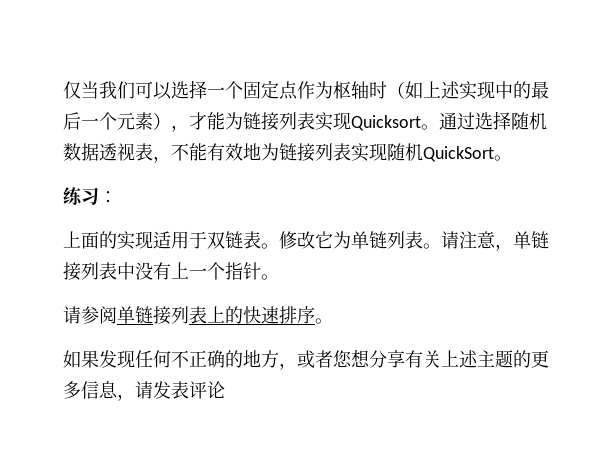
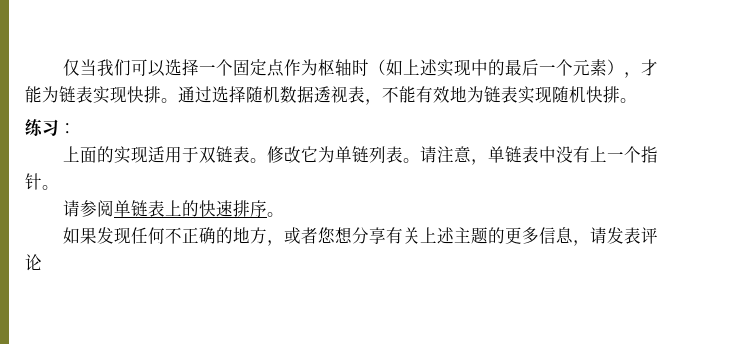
[261,112,421,131] 接列表实现Quicksort -> [76,86,161,104] 表实现快排
[297,143,333,162] 接列 -> (501, 94) none
[423,146,494,162] QuickSort -> [586,86,620,103] 快排
[63,262,99,281] 接列 -> (523, 154) none
[153,306,189,325] 接列 -> (149, 208) none

